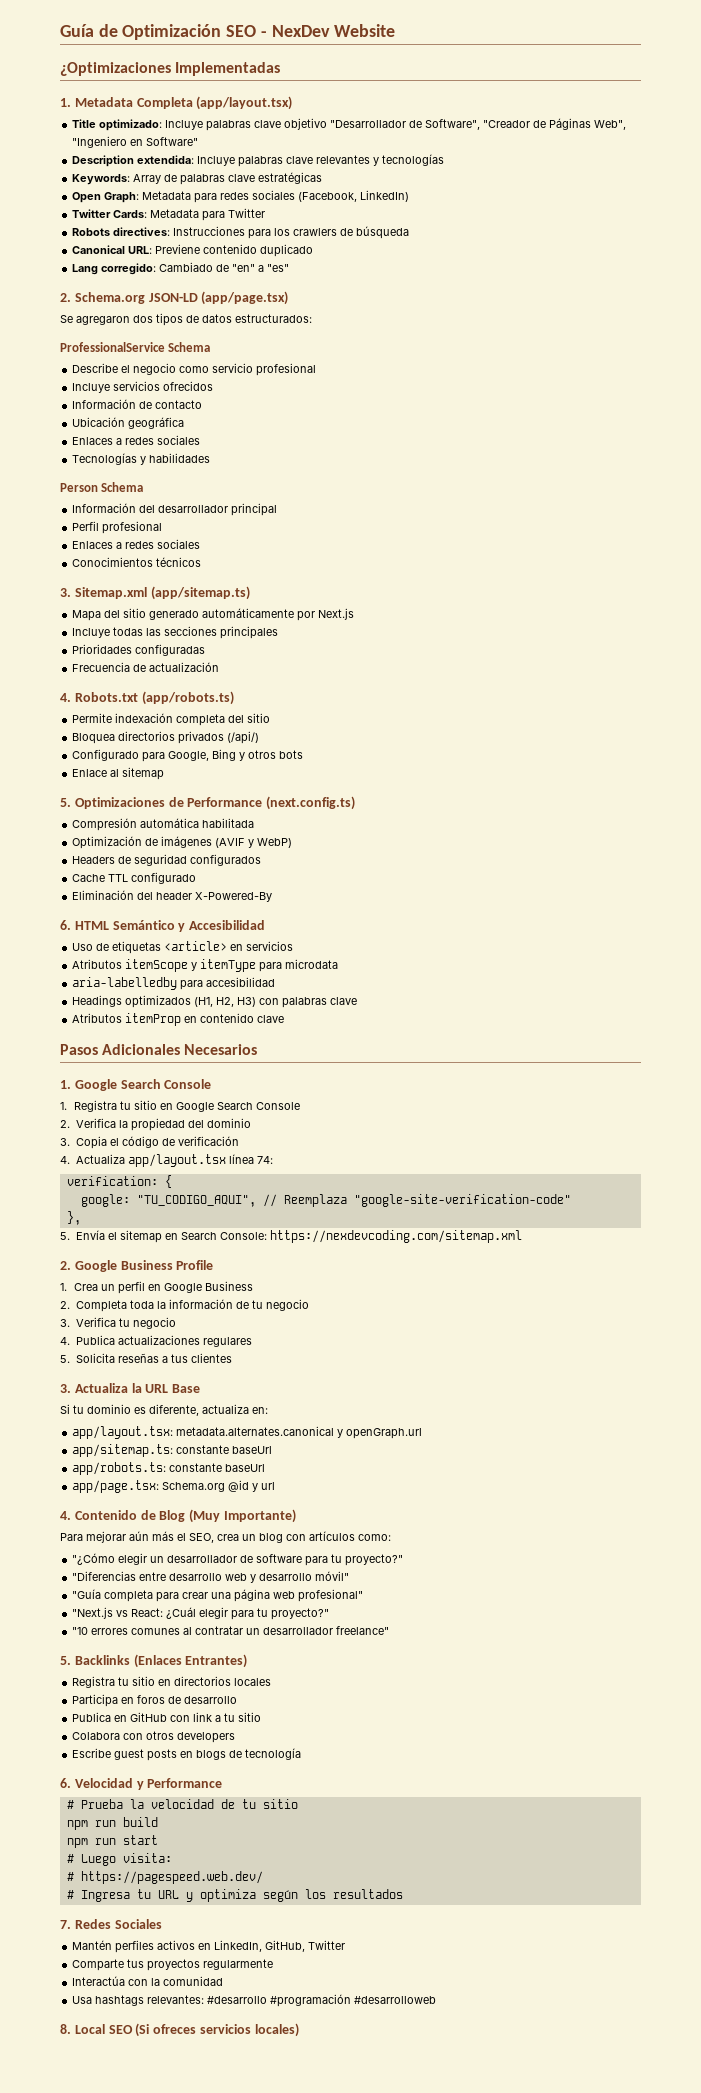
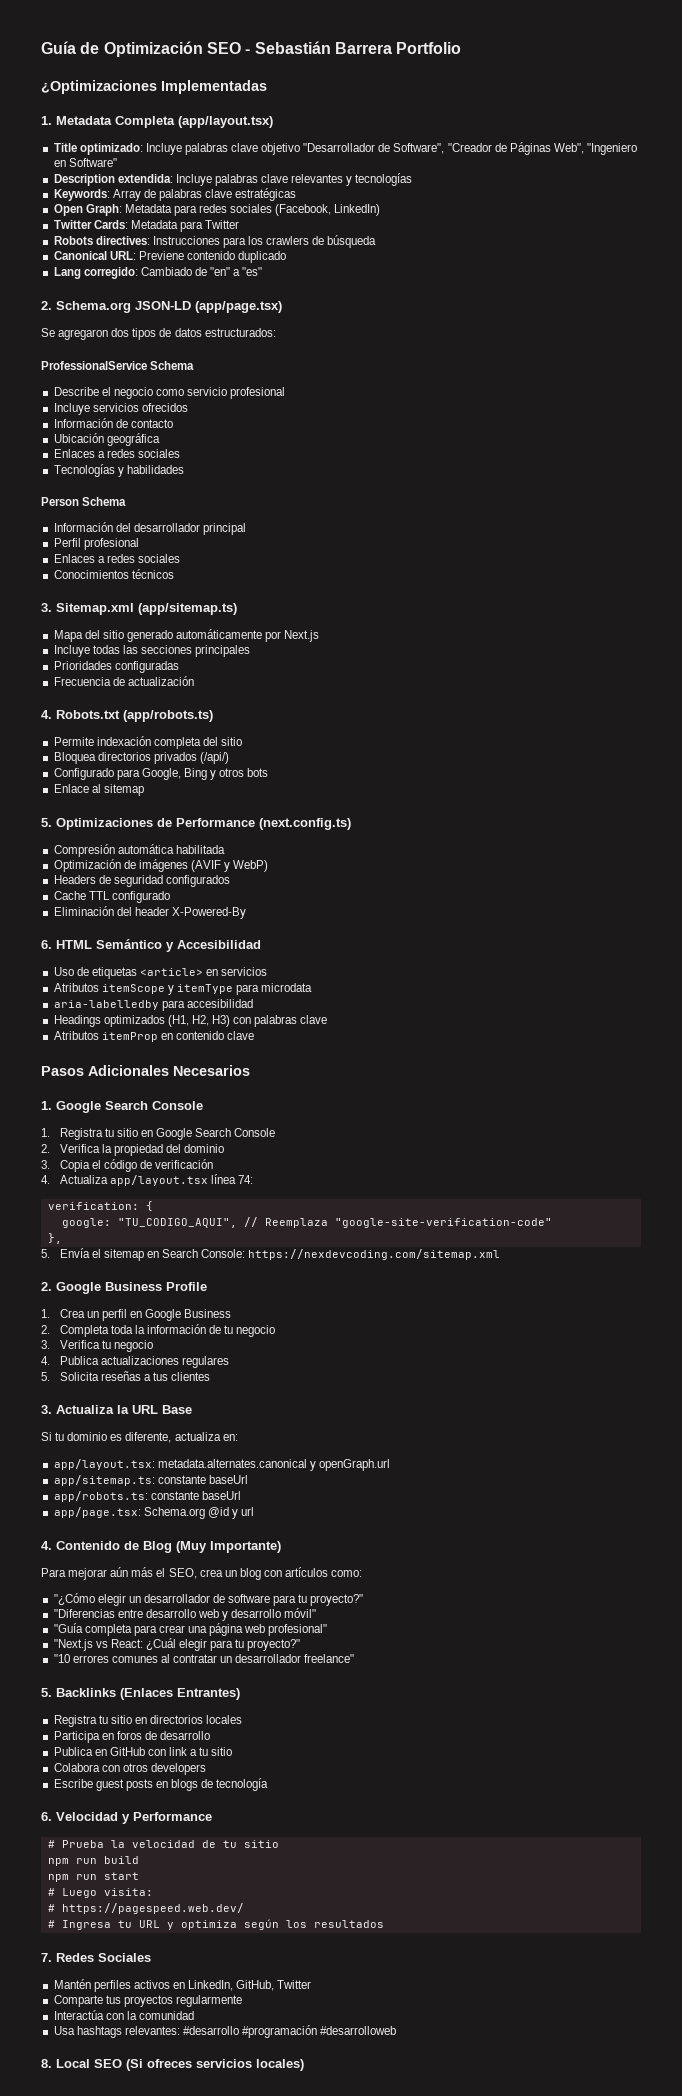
[271,24,396,37] NexDev Website -> [254,41,462,54] Sebastián Barrera Portfolio

